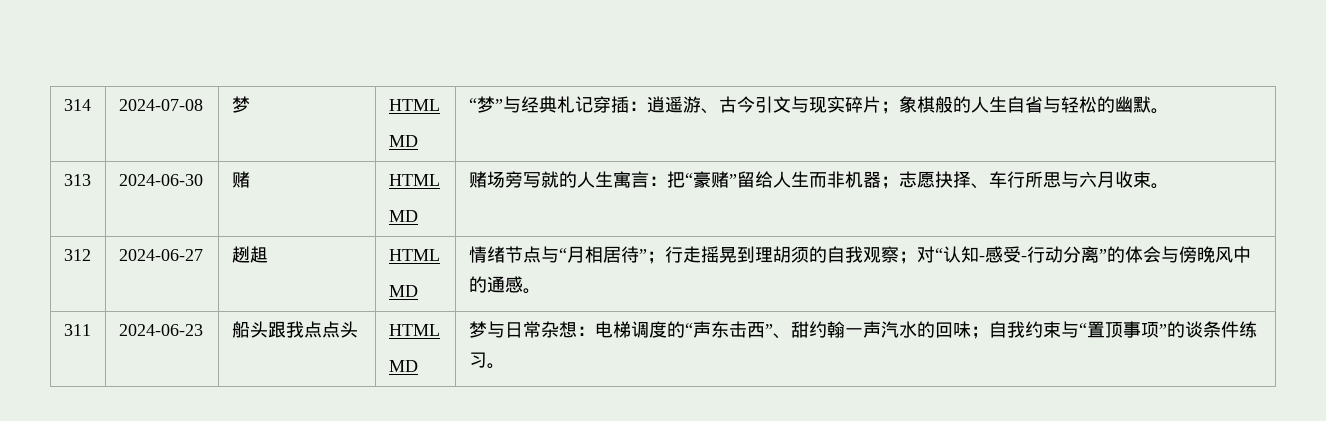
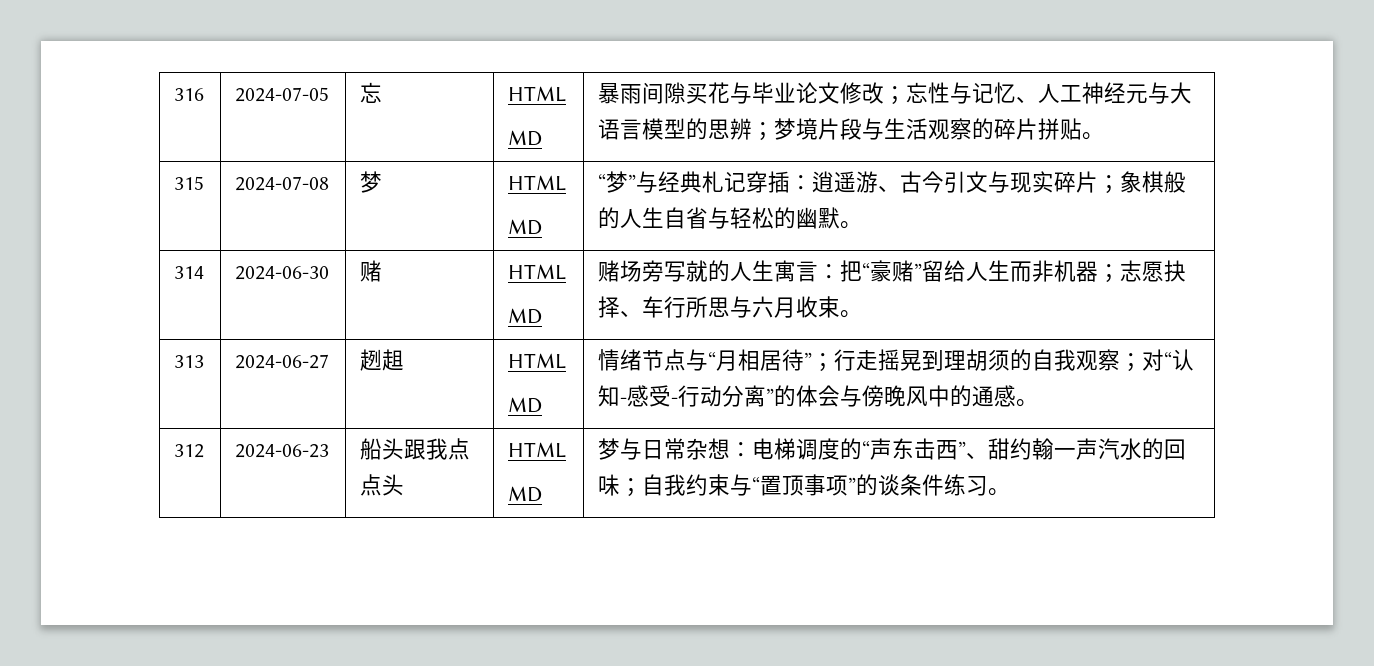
[63,99,91,111] 314 -> [174,88,205,101] [235,87,330,102] [360,82,383,103] [508,86,567,102] [508,130,543,146] [598,82,1193,105] [598,118,1105,141] [174,176,205,190] 316 | 2024-07-05 | 忘 | HTML // MD | 暴雨间隙买花与毕业论文修改；忘性与记忆、人工神经元与大语言模型的思辨；梦境片段与生活观察的碎片拼贴。 // 315
[63,174,91,186] 313 -> [174,266,205,279] 314
[63,249,91,261] 312 -> [174,355,205,368] 313
[63,324,91,336] 311 -> [174,444,205,458] 312

